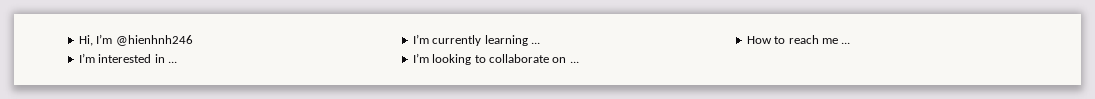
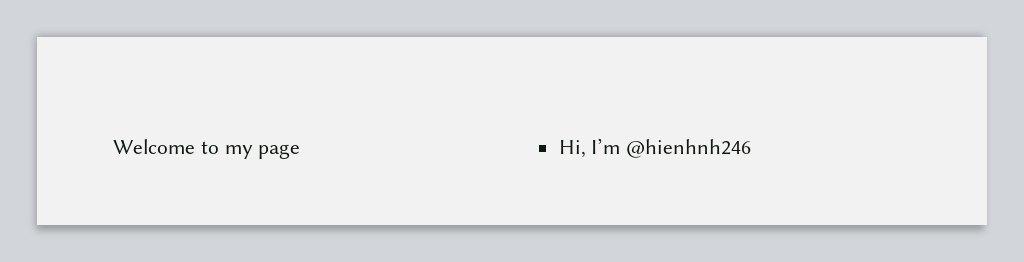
(78, 40) none -> [113,139,301,159] Welcome to my page //
[78,53,177,63] [412,34,540,46] [412,53,579,65] [746,35,851,44] // I’m interested in ... // I’m currently learning ... // I’m looking to collaborate on ... // How to reach me ... -> (752, 148) none

